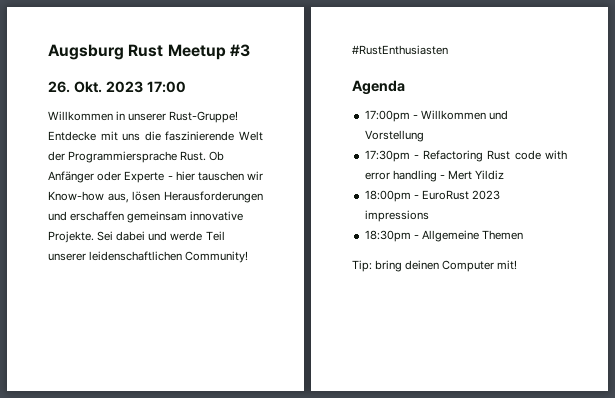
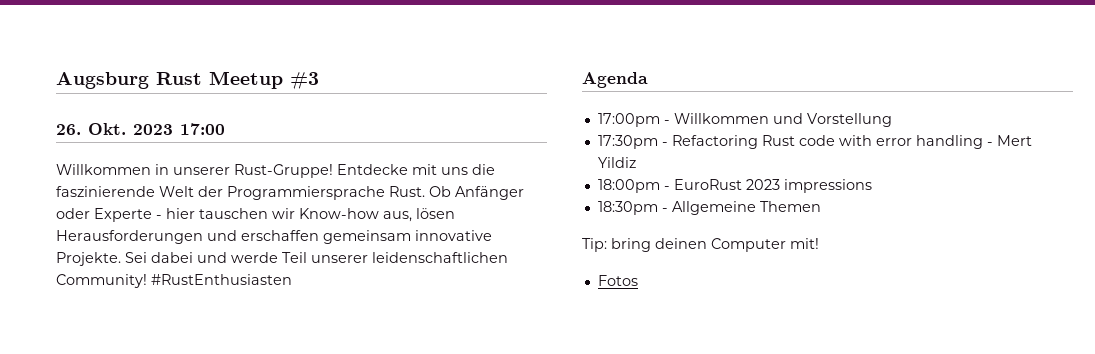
(518, 265) none -> [597,275,638,286] // Fotos

